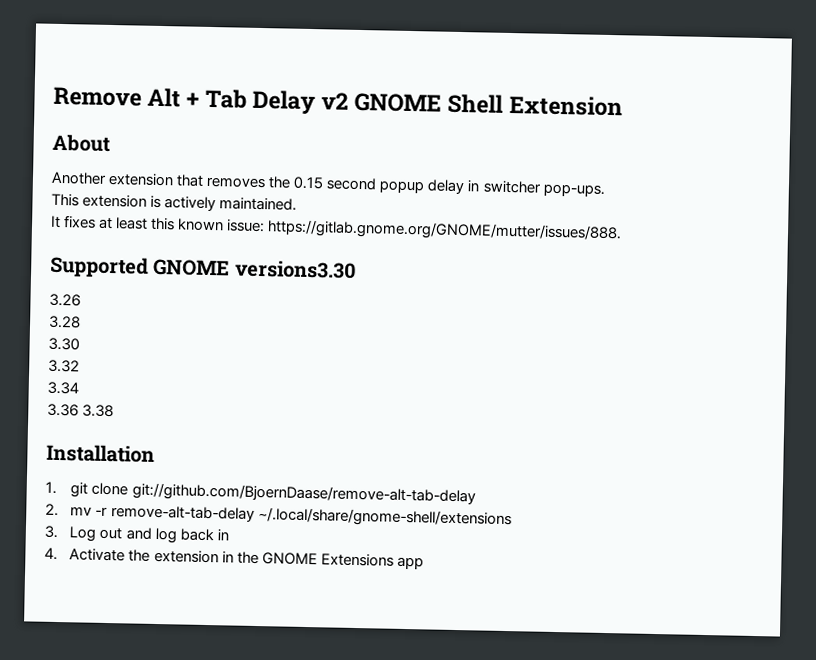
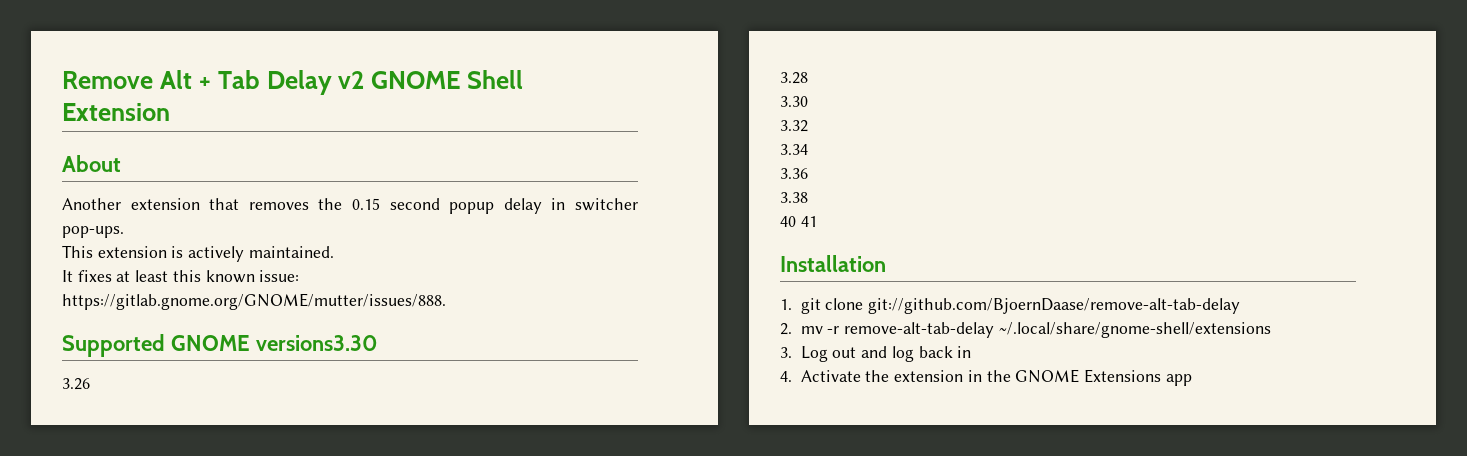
(79, 410) none -> (808, 173) //
(115, 411) none -> [780,216,817,227] // 40 41

